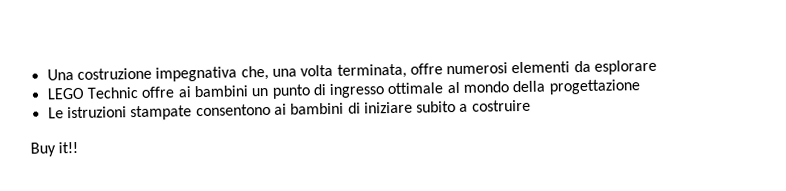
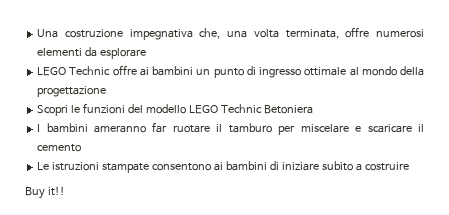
(640, 87) none -> [37,103,313,116] [37,122,424,135] [37,144,82,152] // Scopri le funzioni del modello LEGO Technic Betoniera // I bambini ameranno far ruotare il tamburo per miscelare e scaricare il cemento

